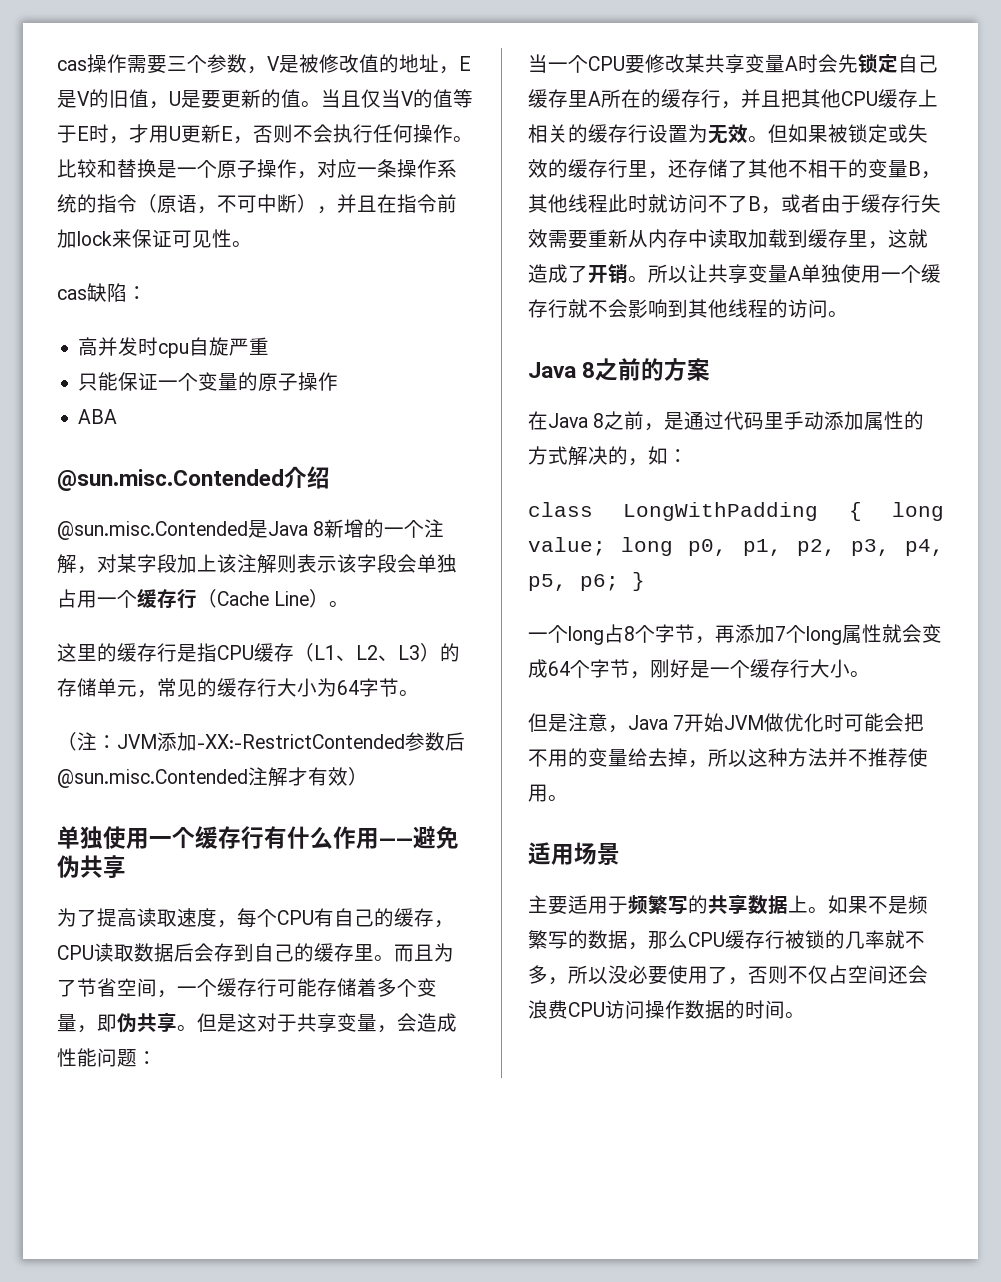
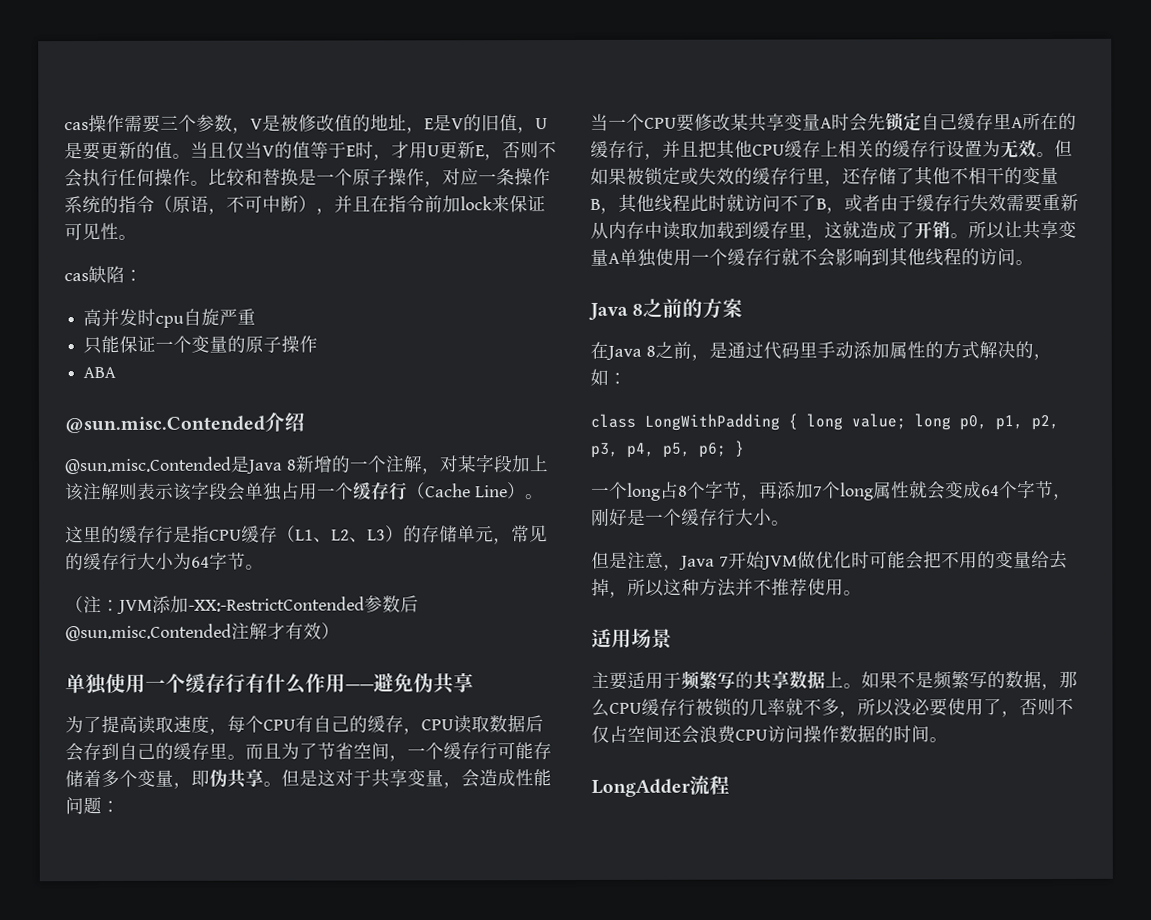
(805, 1015) none -> [591,775,730,797] // LongAdder流程

